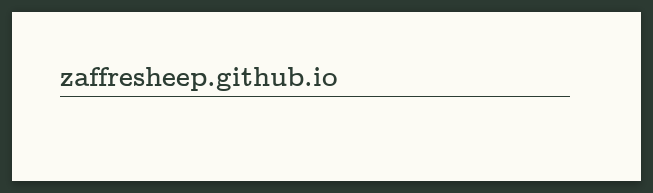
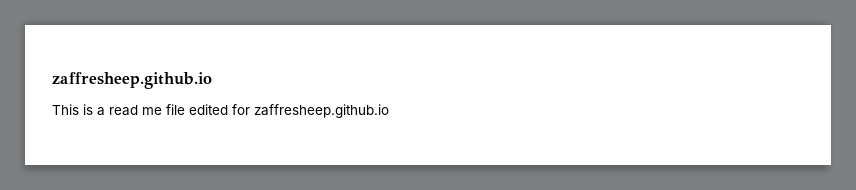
[60,67,338,91] zaffresheep.github.io -> [52,72,212,89] [52,104,389,118] zaffresheep.github.io // This is a read me file edited for zaffresheep.github.io

